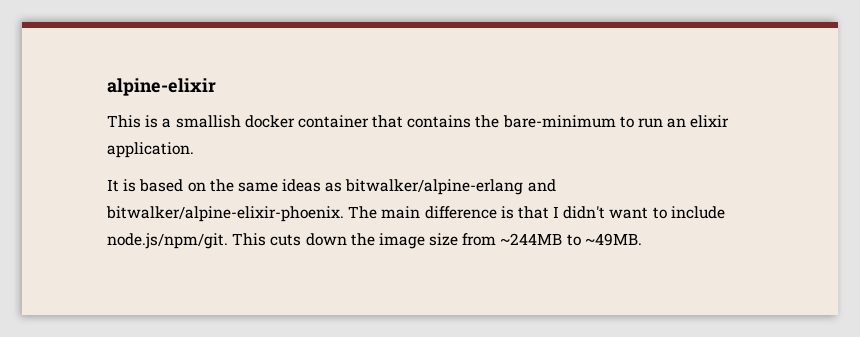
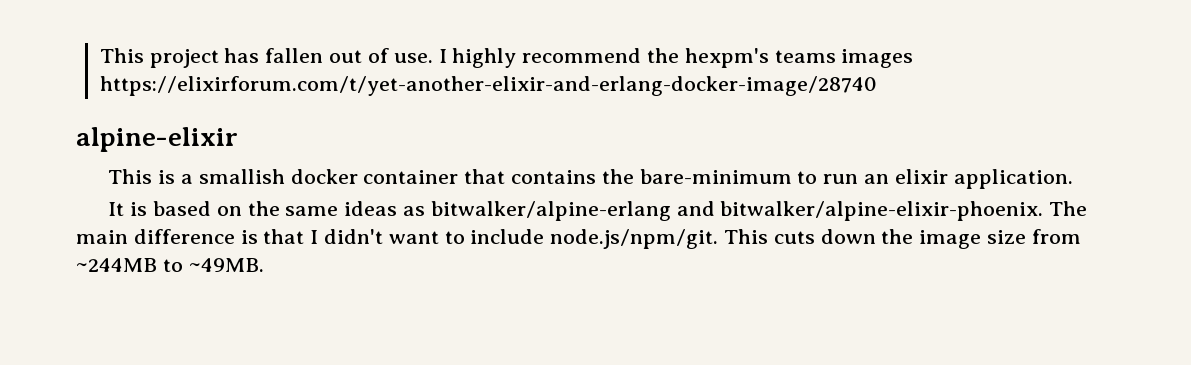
(107, 87) none -> [99,48,914,68] [99,76,877,96] This project has fallen out of use. I highly recommend the hexpm's teams images https://elixirforum.com/t/yet-another-elixir-and-erlang-docker-image/28740 //

